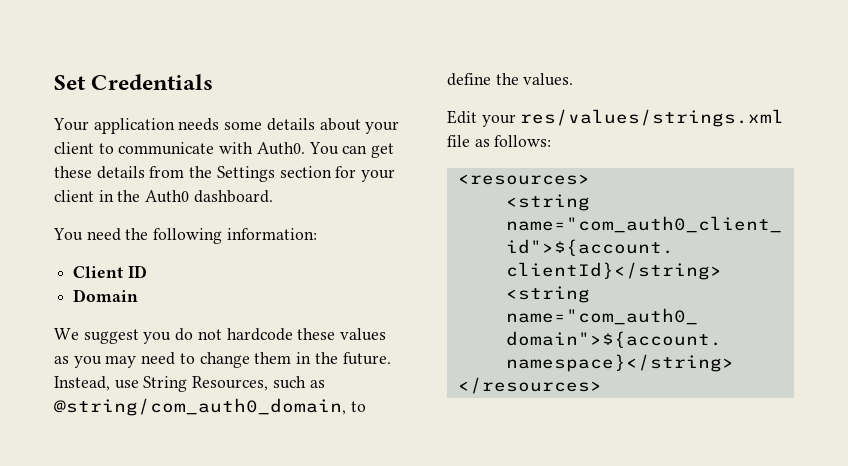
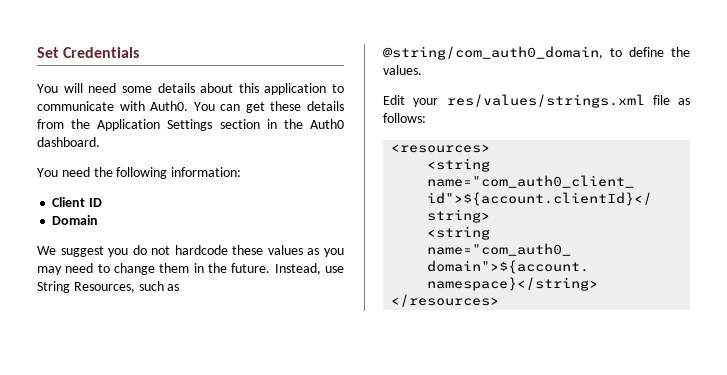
[53,118,220,134] Your application needs -> [37,83,117,93] You will need
[365,121,400,134] [54,142,94,154] your client -> [238,83,327,95] this application
(213, 172) none -> [97,119,161,131] Application
[335,166,396,182] [54,190,94,202] for your client -> (260, 124) none

